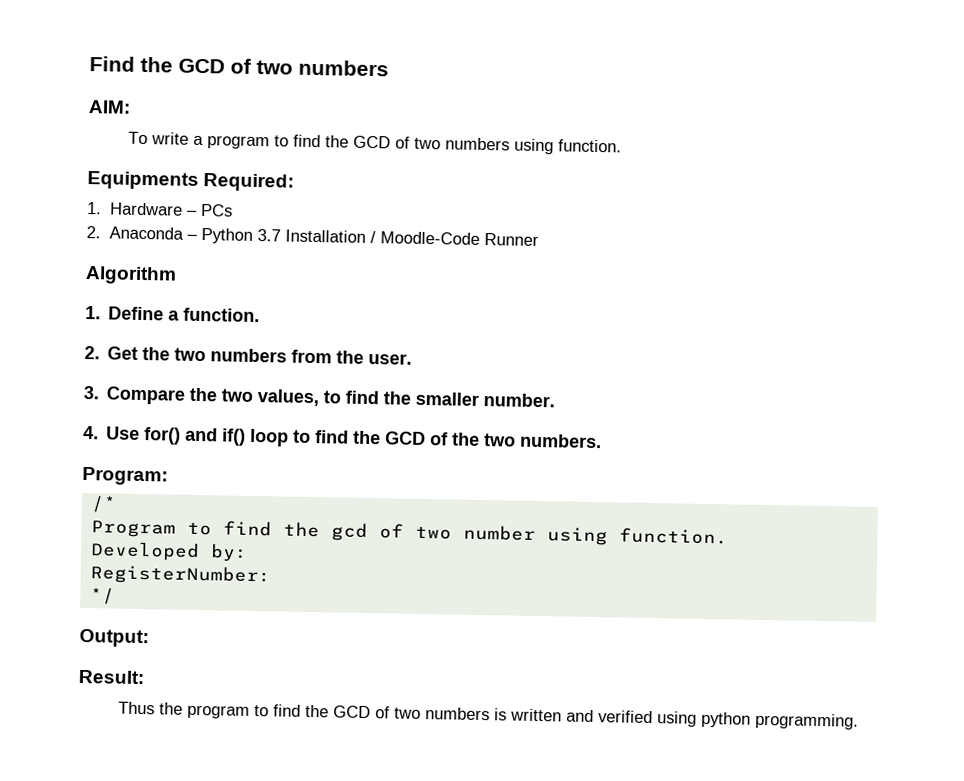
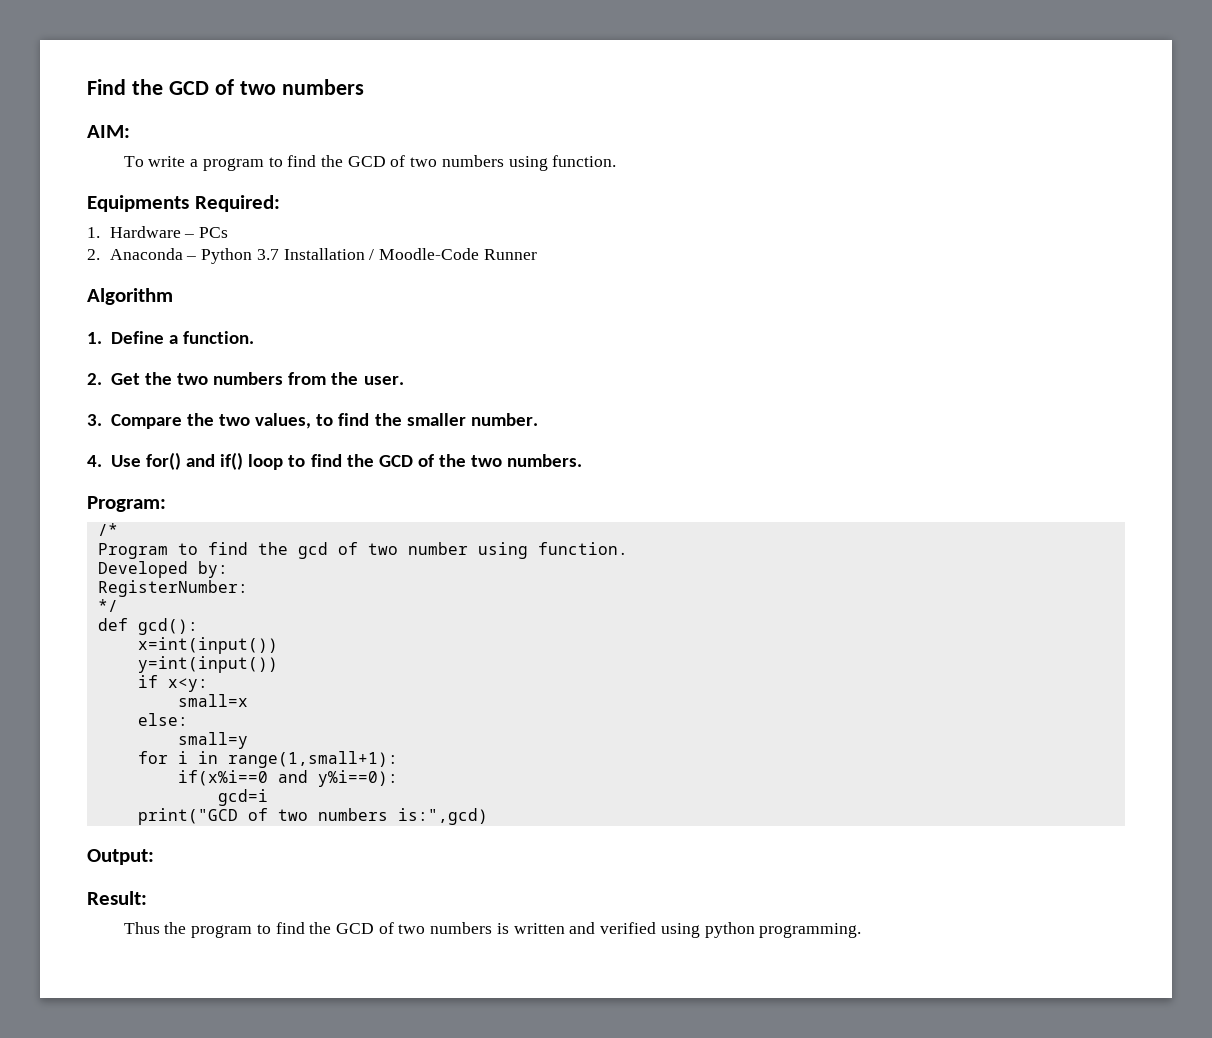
(115, 596) none -> [97,618,198,635] [137,637,278,654] [137,656,278,673] [137,675,208,692] [177,694,248,707] [137,713,188,726] [177,732,248,749] [137,751,398,768] [177,770,398,787] [217,789,268,806] [137,808,488,825] // def gcd(): // x=int(input()) // y=int(input()) // if x<y: // small=x // else: // small=y // for i in range(1,small+1): // if(x%i==0 and y%i==0): // gcd=i // print("GCD of two numbers is:",gcd)

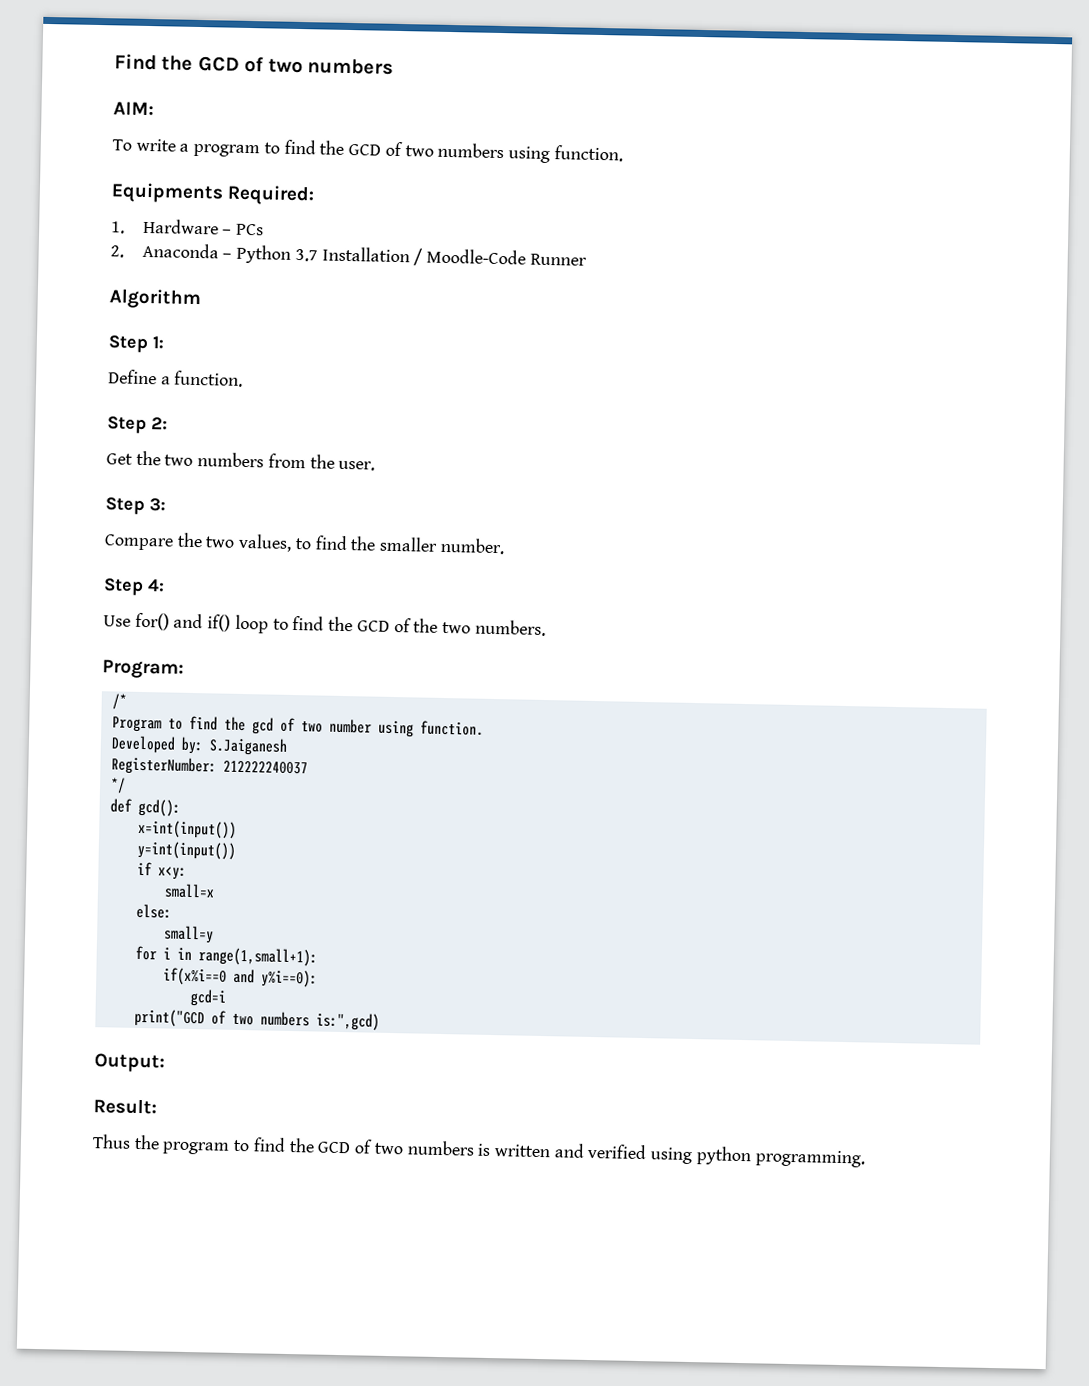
[87,332,102,344] 1. -> [108,335,165,354] Step 1: //
[87,373,102,385] 2. -> [107,416,168,435] Step 2: //
[87,414,102,426] 3. -> [105,497,166,516] Step 3: //
[87,455,102,467] 4. -> [103,578,165,596] Step 4: //
(228, 569) none -> [208,737,288,756] S.Jaiganesh
(248, 588) none -> [222,760,308,775] 212222240037

